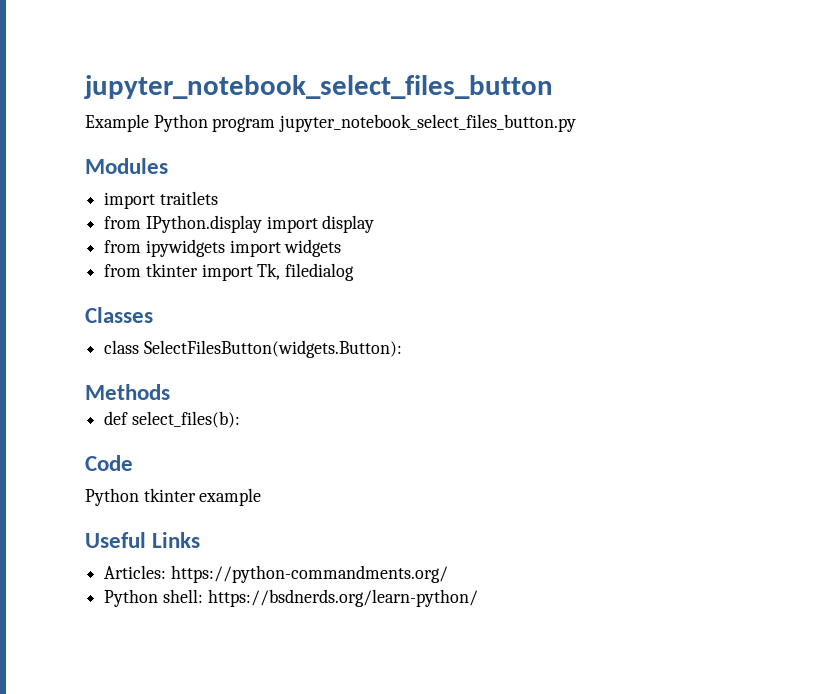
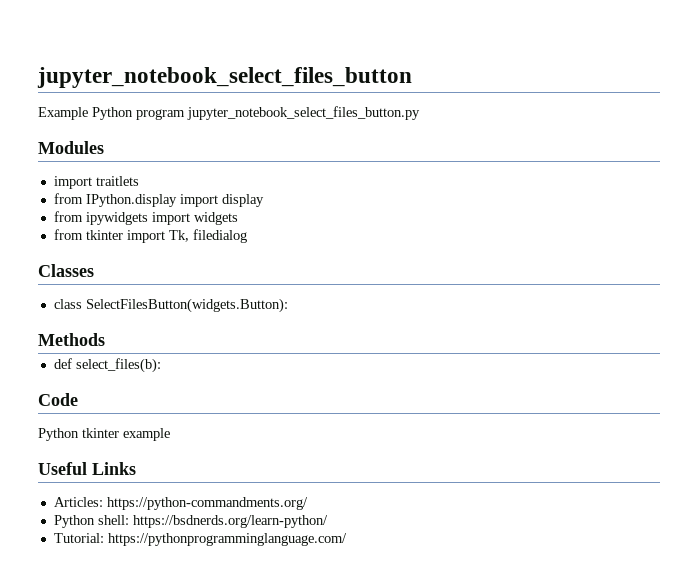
(478, 598) none -> [53,533,347,546] // Tutorial: https://pythonprogramminglanguage.com/

